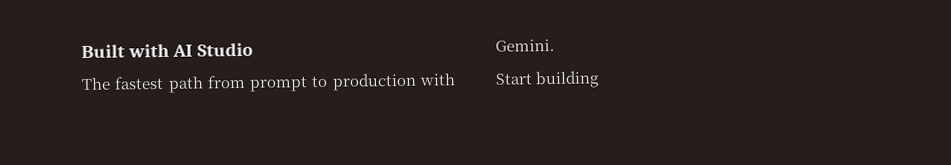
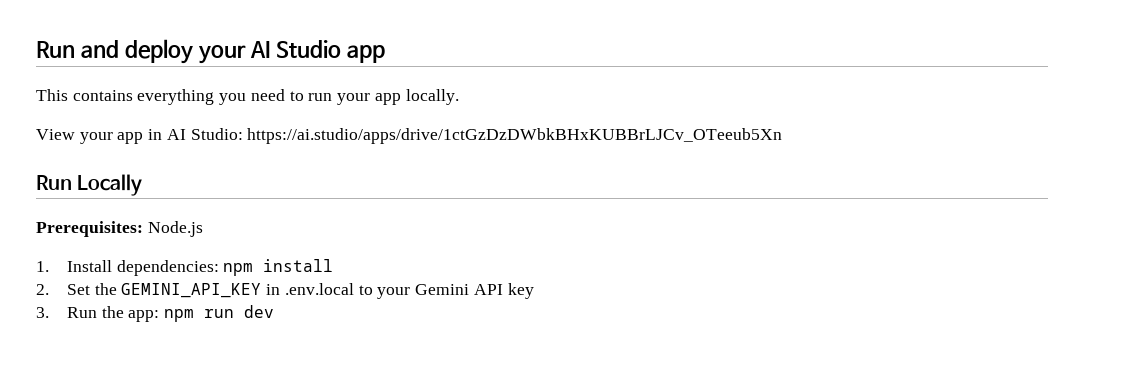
[81,42,253,59] [81,72,456,93] [495,38,555,52] [495,70,601,89] Built with AI Studio // The fastest path from prompt to production with Gemini. // Start building -> [36,39,385,64] [36,89,459,105] [36,128,783,144] [36,174,143,196] [36,221,203,237] [36,259,334,276] [36,283,534,299] [36,305,275,322] Run and deploy your AI Studio app // This contains everything you need to run your app locally. // View your app in AI Studio: https://ai.studio/apps/drive/1ctGzDzDWbkBHxKUBBrLJCv_OTeeub5Xn // Run Locally // Prerequisites: Node.js // 1. Install dependencies: npm install // 2. Set the GEMINI_API_KEY in .env.local to your Gemini API key // 3. Run the app: npm run dev

